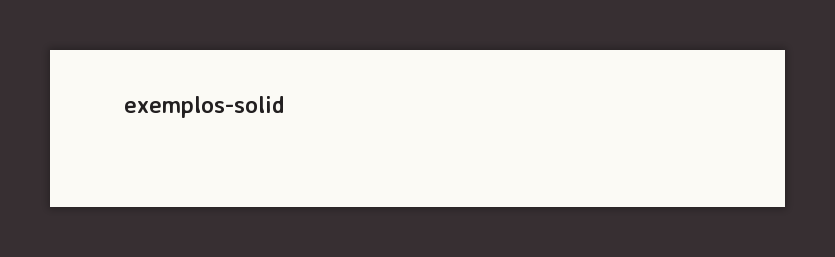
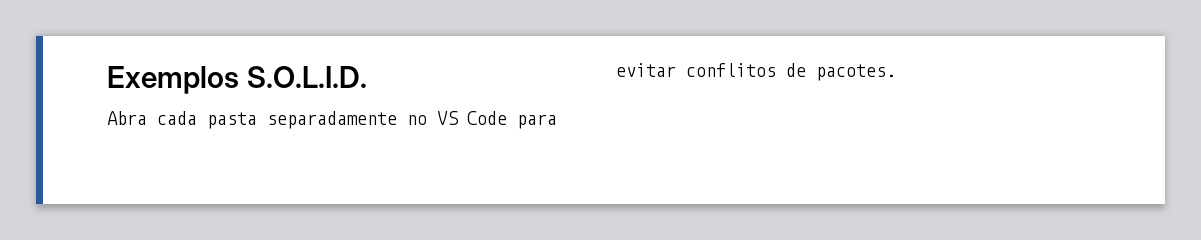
[124,96,285,118] exemplos-solid -> [107,66,367,94] [107,111,557,129] [616,63,896,81] Exemplos S.O.L.I.D. // Abra cada pasta separadamente no VS Code para evitar conflitos de pacotes.

